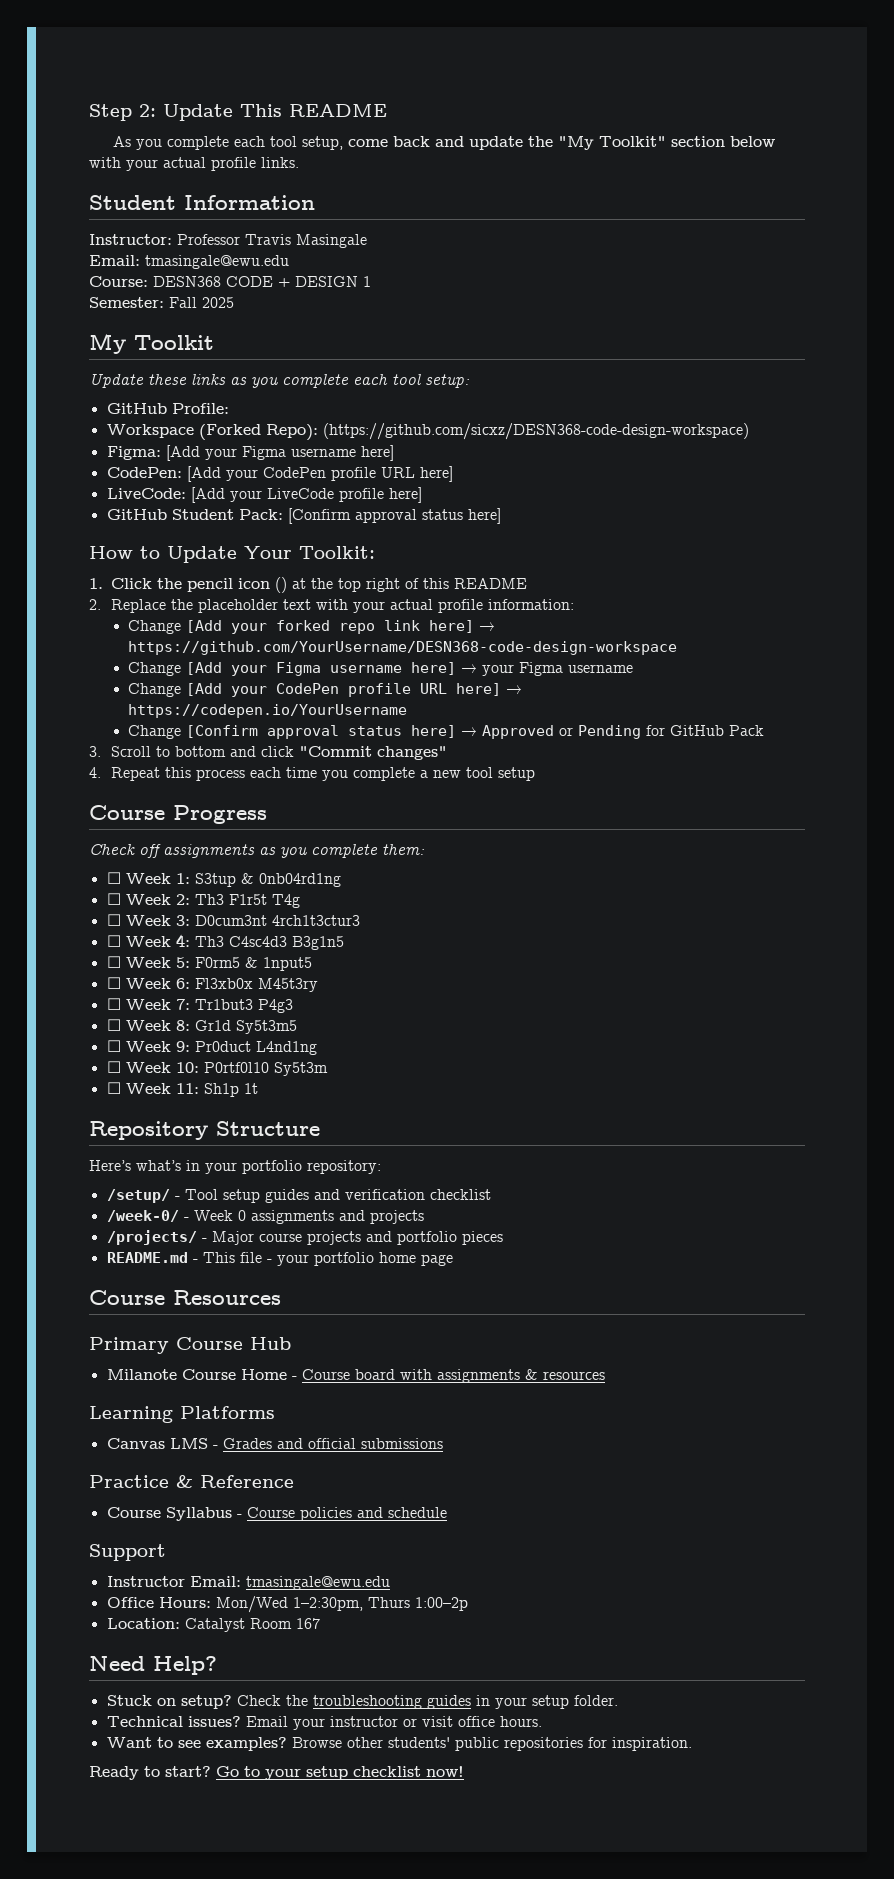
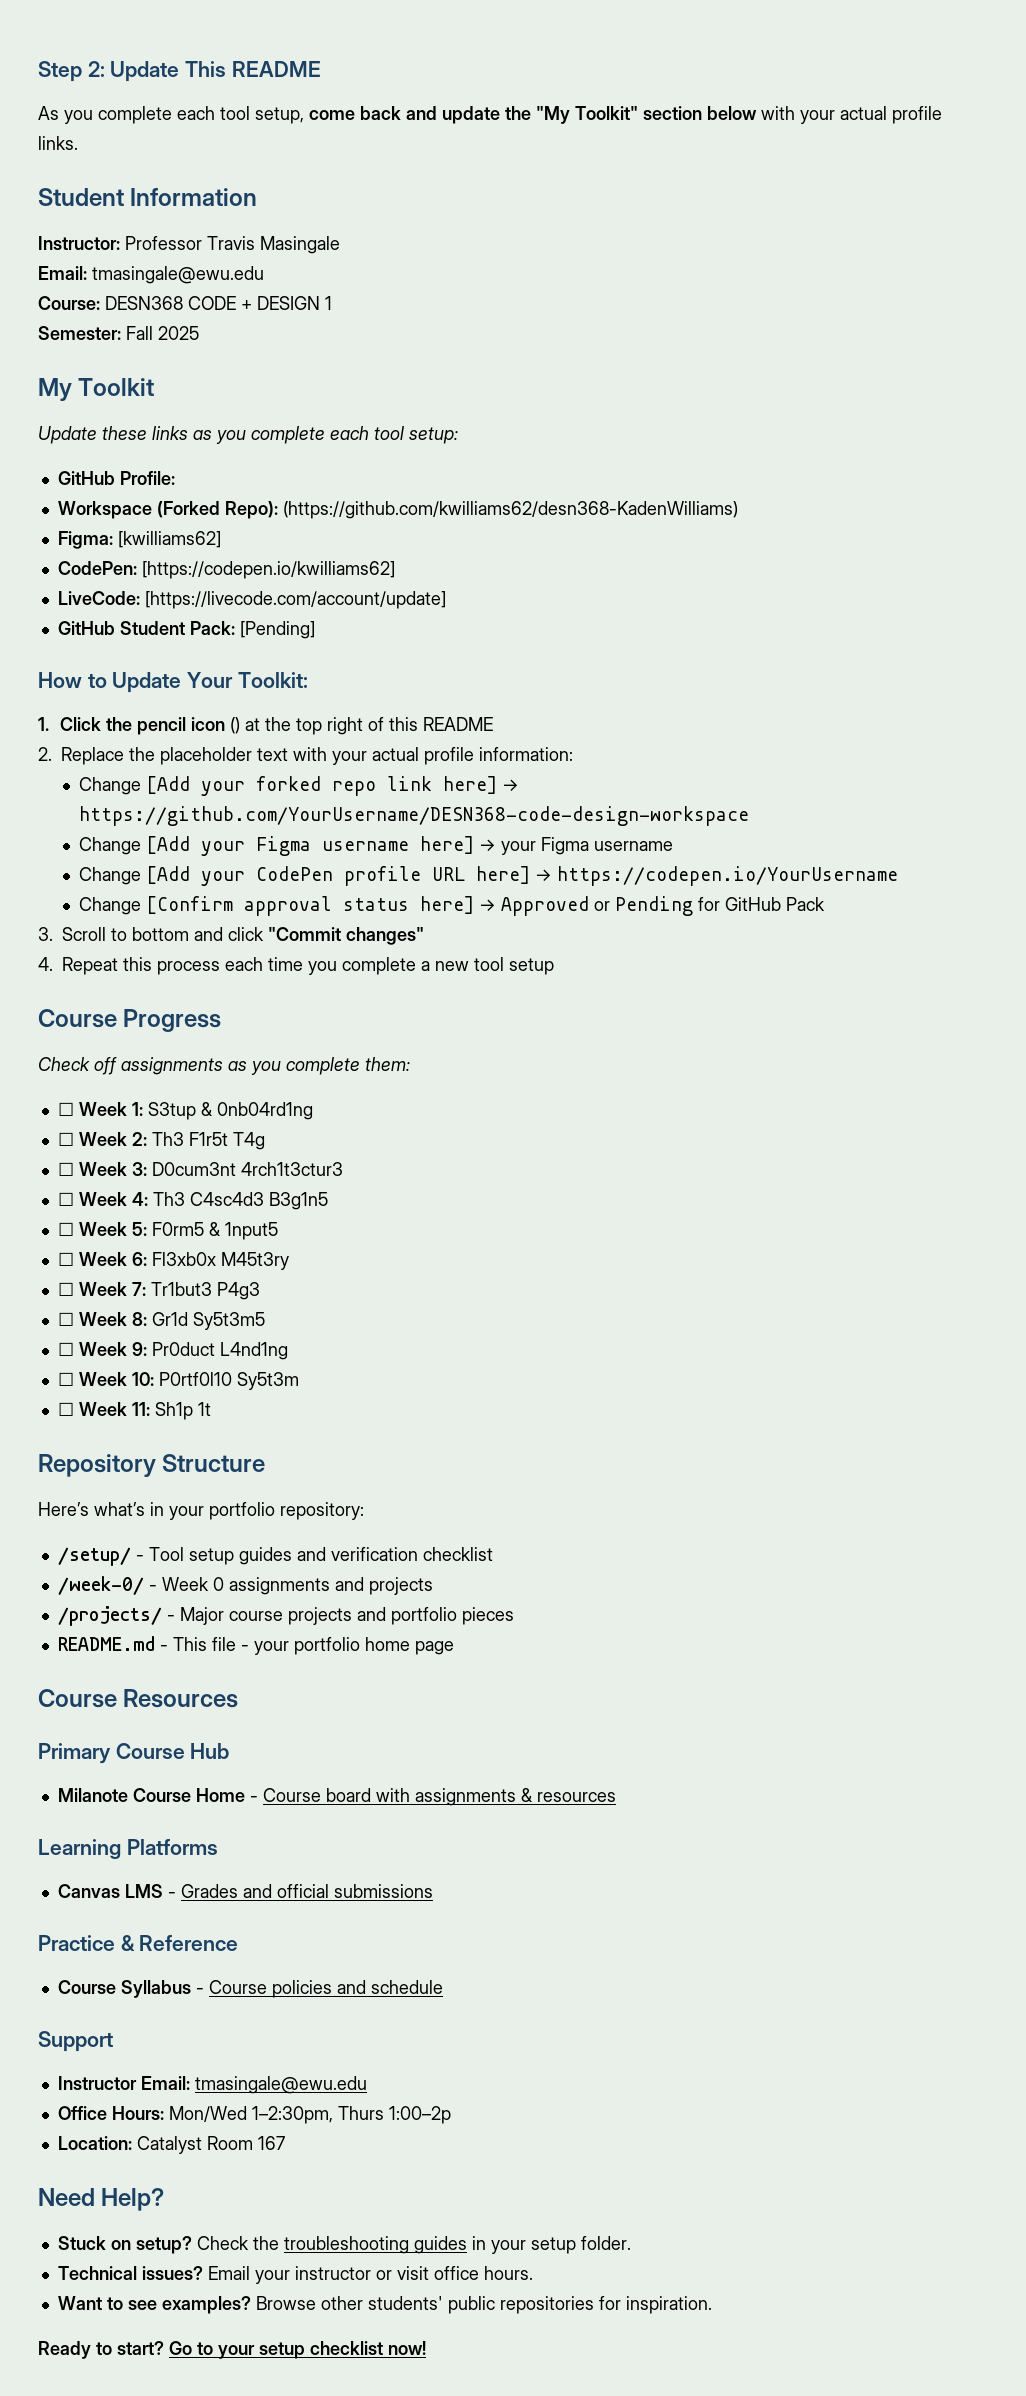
[322,423,749,440] (https://github.com/sicxz/DESN368-code-design-workspace) -> [282,501,738,519] (https://github.com/kwilliams62/desn368-KadenWilliams)
[165,445,394,461] [106,466,453,482] [106,487,422,503] [Add your Figma username here] // CodePen: [Add your CodePen profile URL here] // LiveCode: [Add your LiveCode profile here] -> [117,531,221,548] [57,561,395,579] [57,591,446,609] [kwilliams62] // CodePen: [https://codepen.io/kwilliams62] // LiveCode: [https://livecode.com/account/update]
[287,508,501,524] [Confirm approval status here] -> [239,621,315,639] [Pending]

